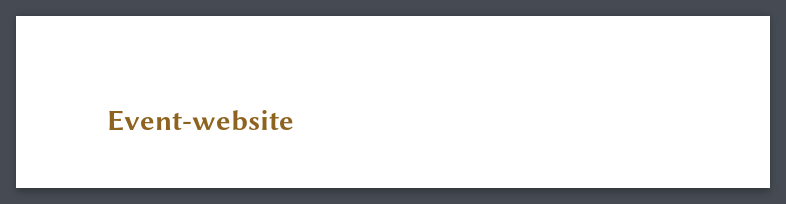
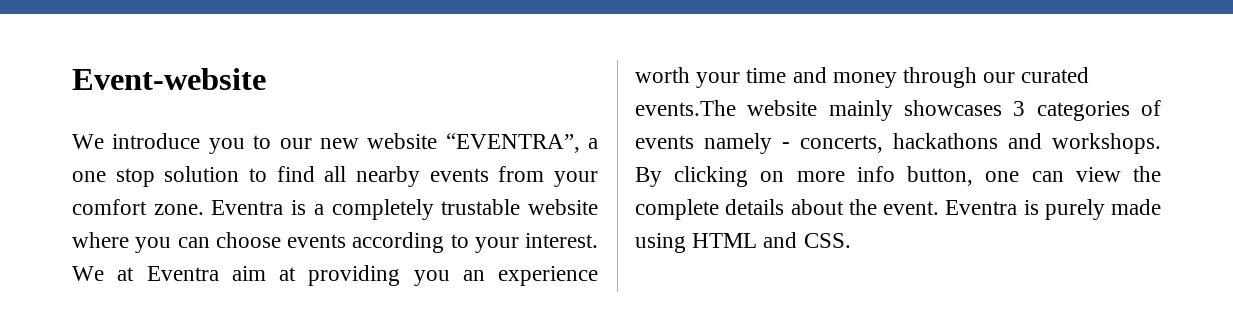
(294, 120) none -> [72,133,598,154] [72,166,598,187] [72,199,598,220] [72,232,598,253] [72,265,598,286] [635,67,1090,88] [635,100,1161,121] [635,133,1161,154] [635,166,1161,187] [635,199,1161,220] [635,232,851,253] // We introduce you to our new website “EVENTRA”, a one stop solution to find all nearby events from your comfort zone. Eventra is a completely trustable website where you can choose events according to your interest. We at Eventra aim at providing you an experience worth your time and money through our curated events.The website mainly showcases 3 categories of events namely - concerts, hackathons and workshops. By clicking on more info button, one can view the complete details about the event. Eventra is purely made using HTML and CSS.

